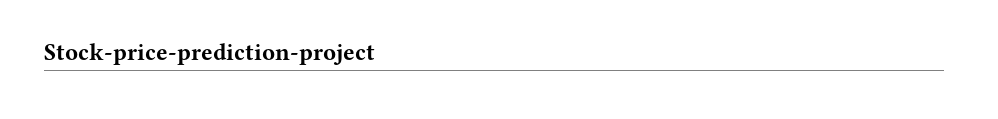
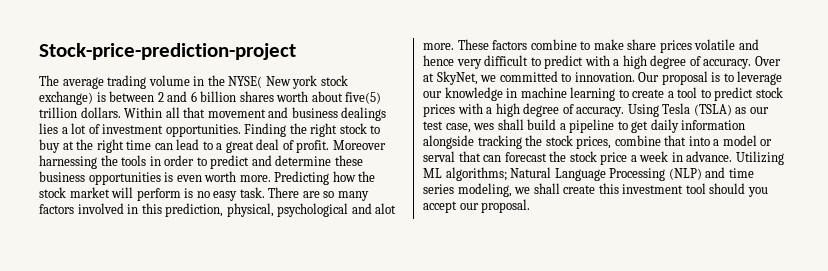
(375, 54) none -> [39,75,348,89] [39,91,382,105] [39,107,387,121] [39,123,381,137] [39,139,386,153] [39,155,363,169] [39,171,376,185] [39,187,369,201] [39,203,397,217] [423,39,759,53] [423,55,781,69] [423,71,783,85] [423,87,783,101] [423,103,769,117] [423,119,746,133] [423,135,773,149] [423,151,784,165] [423,167,754,181] [423,183,768,197] [423,199,531,213] // The average trading volume in the NYSE( New york stock exchange) is between 2 and 6 billion shares worth about five(5) trillion dollars. Within all that movement and business dealings lies a lot of investment opportunities. Finding the right stock to buy at the right time can lead to a great deal of profit. Moreover harnessing the tools in order to predict and determine these business opportunities is even worth more. Predicting how the stock market will perform is no easy task. There are so many factors involved in this prediction, physical, psychological and alot more. These factors combine to make share prices volatile and hence very difficult to predict with a high degree of accuracy. Over at SkyNet, we committed to innovation. Our proposal is to leverage our knowledge in machine learning to create a tool to predict stock prices with a high degree of accuracy. Using Tesla (TSLA) as our test case, wes shall build a pipeline to get daily information alongside tracking the stock prices, combine that into a model or serval that can forecast the stock price a week in advance. Utilizing ML algorithms; Natural Language Processing (NLP) and time series modeling, we shall create this investment tool should you accept our proposal.

